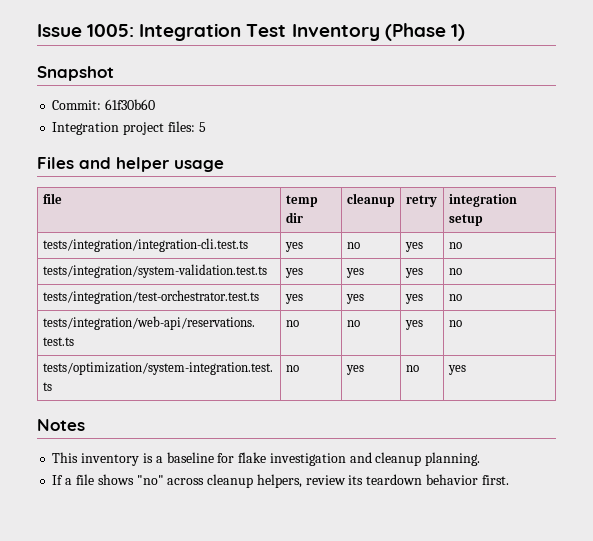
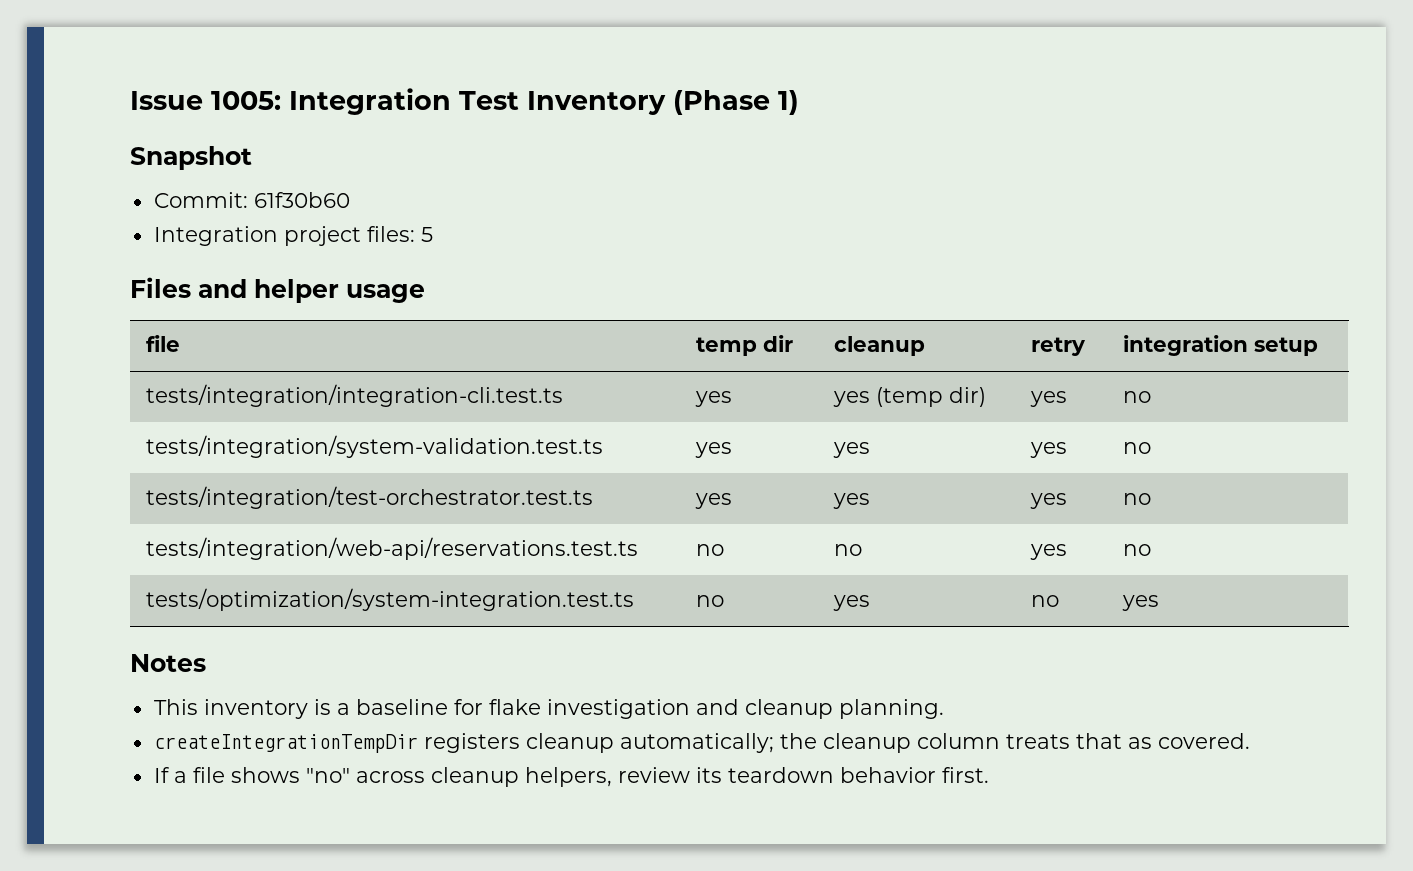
[346,242,360,249] no -> [833,387,987,407] yes (temp dir)
(481, 459) none -> [153,733,1250,753] // createIntegrationTempDir registers cleanup automatically; the cleanup column treats that as covered.

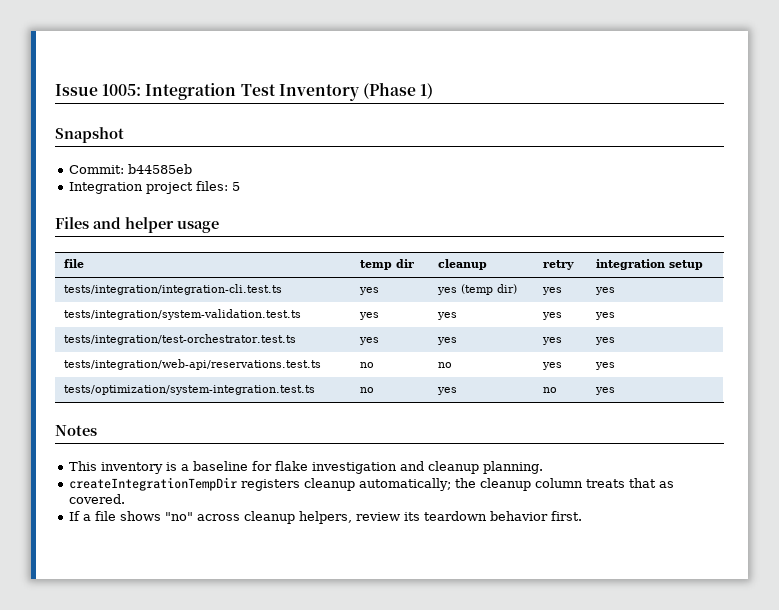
[253,192,350,208] 61f30b60 -> [127,164,192,174] b44585eb
[1123,391,1152,403] no -> [595,287,616,295] yes
[1123,442,1152,454] no -> [595,312,616,320] yes
[1123,493,1152,505] no -> [595,337,616,345] yes
[1123,544,1152,556] no -> [595,362,616,370] yes

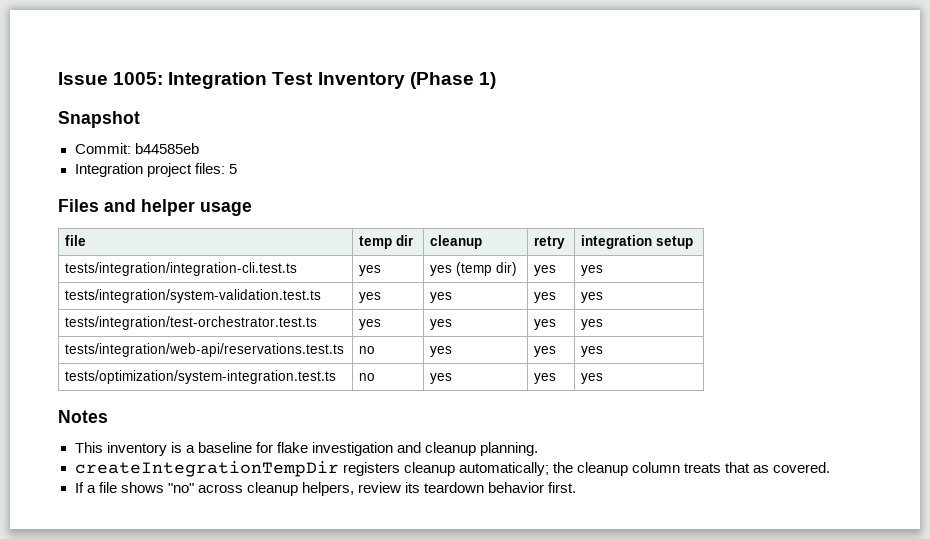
[438,362,453,368] no -> [430,346,453,357] yes
[543,387,558,393] no -> [534,373,557,384] yes

